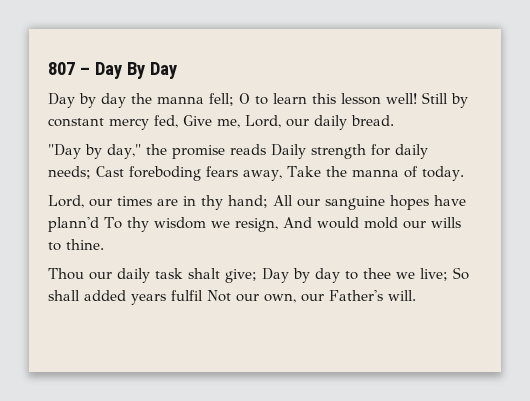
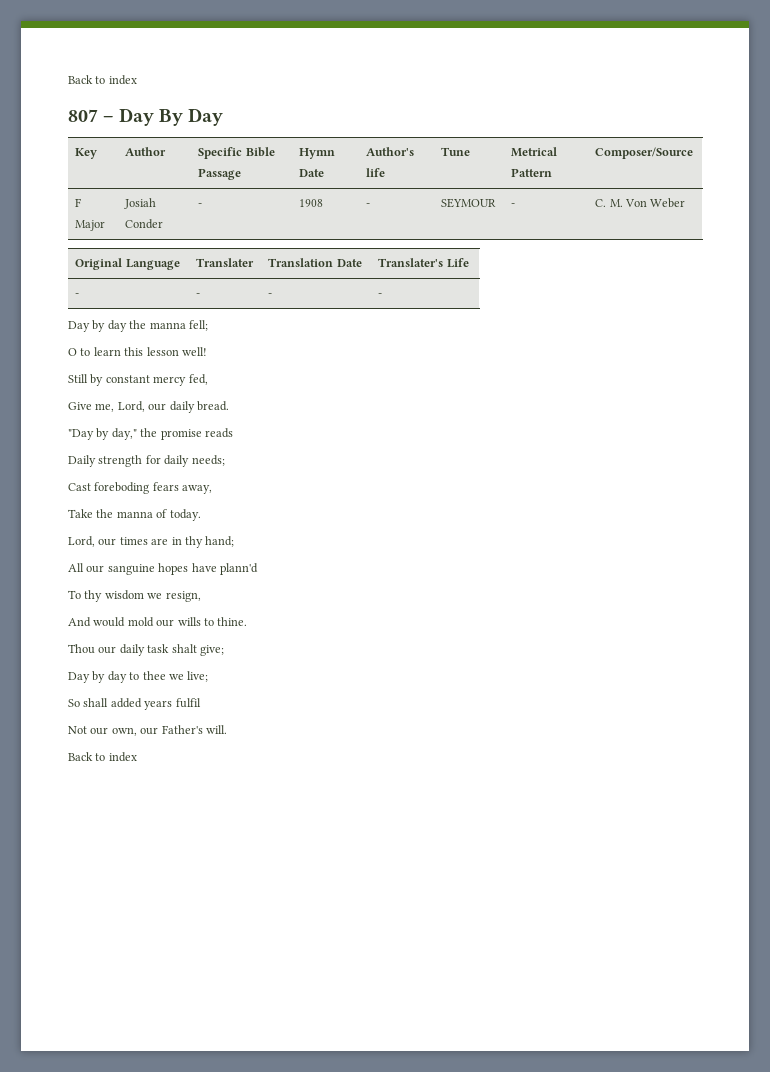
(48, 68) none -> [68,75,137,85] Back to index //
(177, 70) none -> [75,148,98,159] [125,147,167,156] [198,147,275,159] [198,168,242,180] [299,148,336,159] [299,169,325,177] [366,147,415,156] [366,168,386,177] [441,147,471,156] [511,147,558,157] [511,168,553,177] [595,147,694,159] [75,198,82,207] [75,220,106,231] [124,198,157,209] [125,219,164,229] [198,203,203,207] [299,199,324,207] [366,203,371,207] [441,198,497,208] [511,203,516,207] [595,198,686,208] [75,258,180,270] [196,258,255,267] [268,258,362,267] [378,258,469,268] [75,293,80,297] [196,293,201,297] [268,293,273,297] [378,293,383,297] // Key | Author | Specific Bible Passage | Hymn Date | Author's life | Tune | Metrical Pattern | Composer/Source // F Major | Josiah Conder | - | 1908 | - | SEYMOUR | - | C. M. Von Weber // Original Language | Translater | Translation Date | Translater's Life // - | - | - | -
(234, 99) none -> (208, 325) //
(417, 98) none -> (207, 351) //
(178, 121) none -> (208, 379) //
(266, 149) none -> (233, 433) //
(91, 172) none -> (225, 460) //
(282, 175) none -> (213, 489) //
(268, 201) none -> (235, 541) //
(99, 224) none -> (258, 569) //
(278, 225) none -> (201, 596) //
(257, 276) none -> (224, 650) //
(448, 274) none -> (209, 676) //
(203, 295) none -> (201, 703) //
(416, 295) none -> [68,752,137,762] // Back to index

